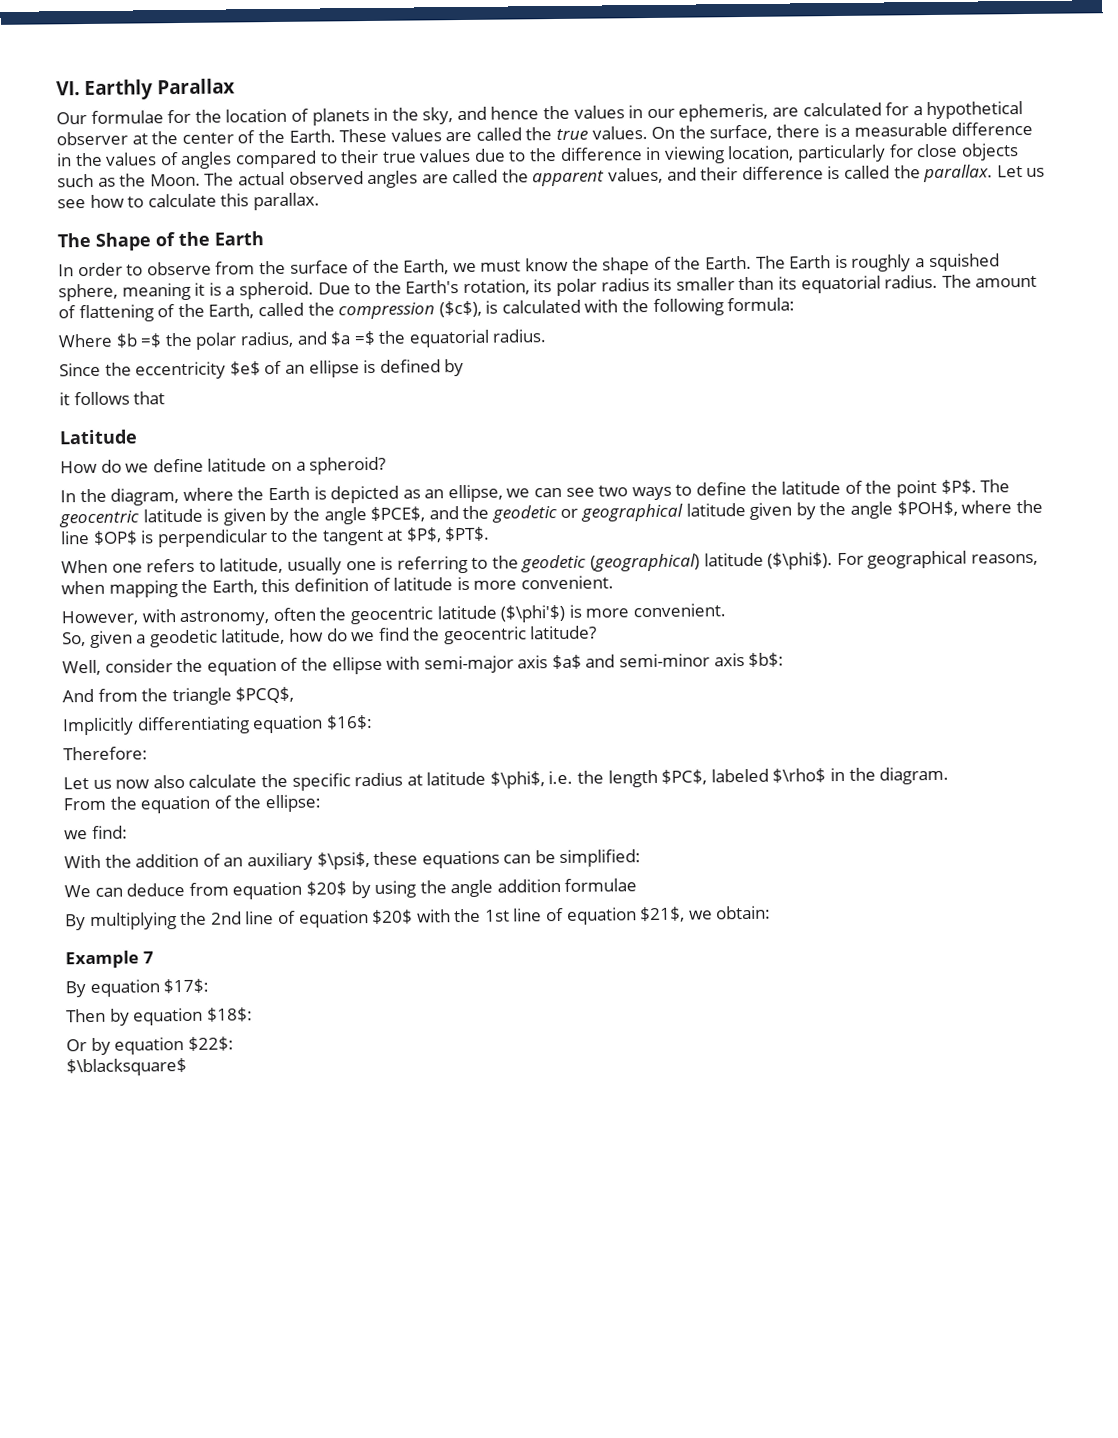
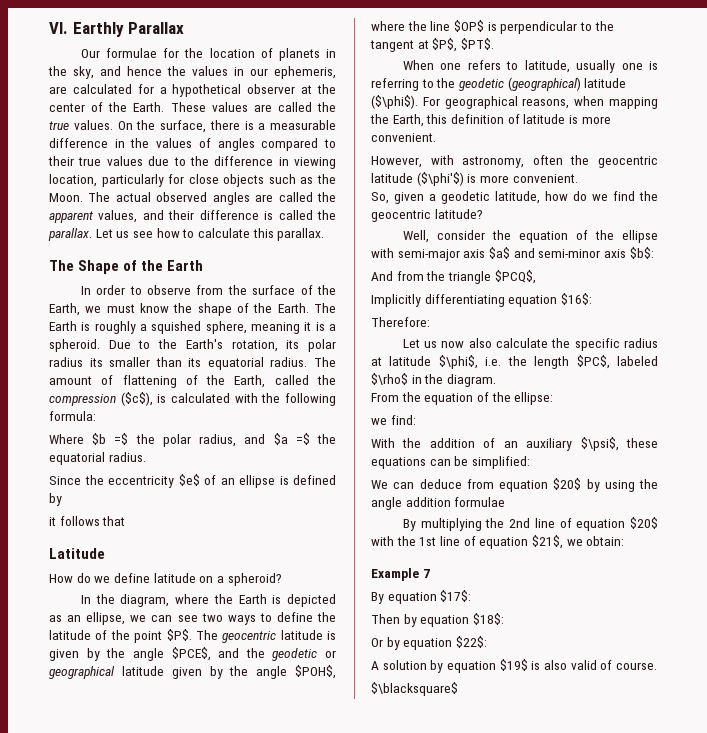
(234, 1043) none -> [371,659,657,673] // A solution by equation $19$ is also valid of course.

